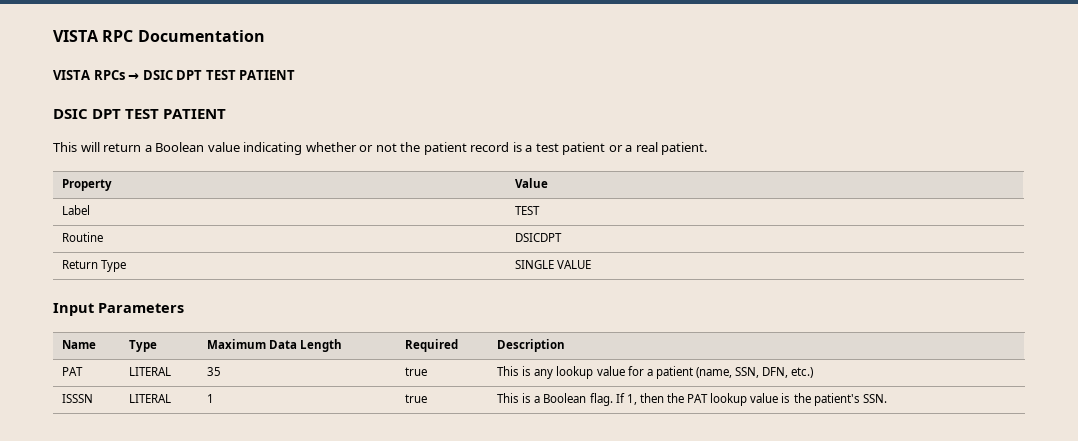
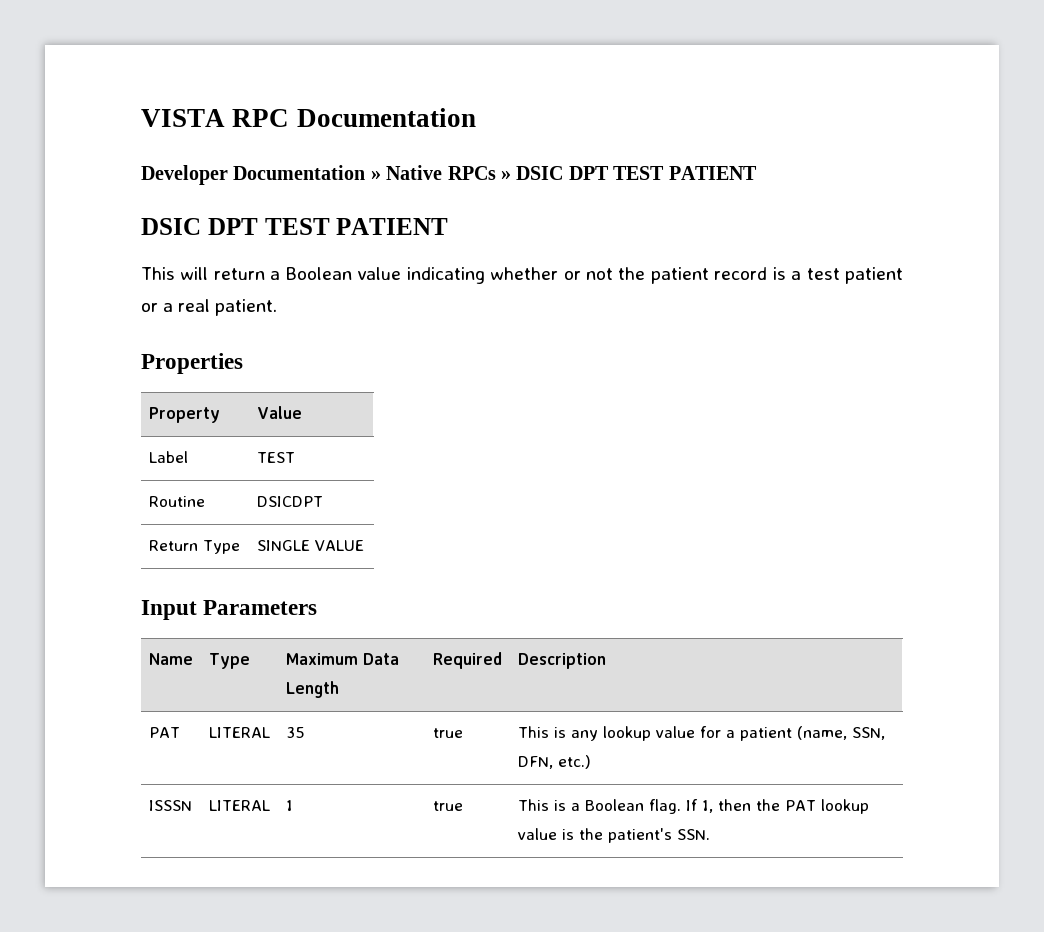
[53,70,140,80] VISTA RPCs → -> [141,165,511,185] Developer Documentation » Native RPCs »
(708, 148) none -> [141,353,243,374] // Properties

